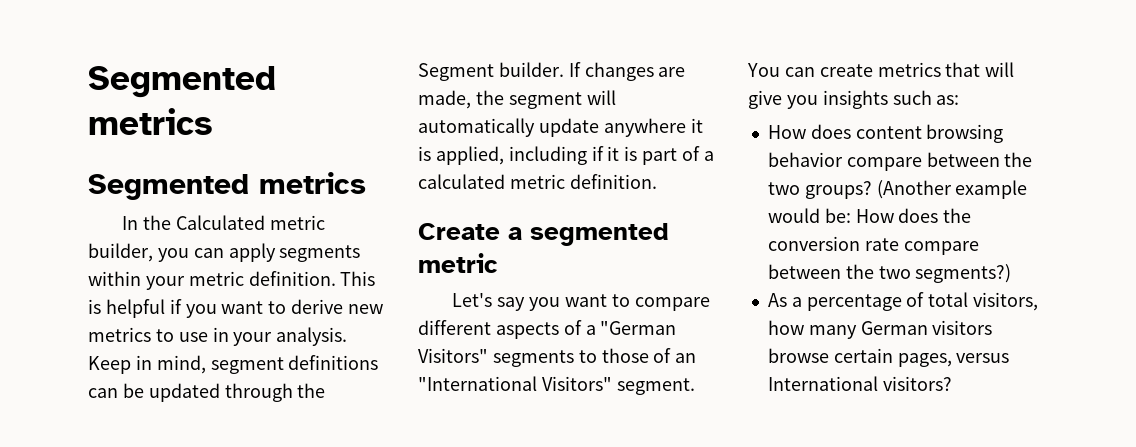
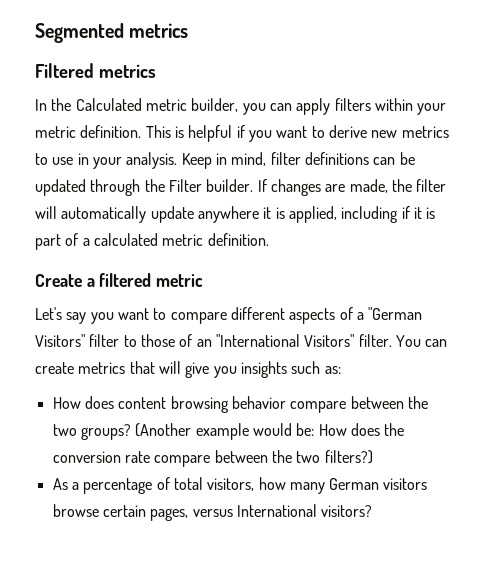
[88,66,276,98] [88,108,213,135] [88,174,249,200] Segmented metrics // Segmented -> [35,23,189,43] [35,63,94,78] Segmented metrics // Filtered
[279,245,361,262] segments -> [334,98,371,111] filters
[210,357,284,374] segment -> [270,152,301,165] filter
[418,63,494,81] Segment -> [168,179,202,192] Filter
[508,92,582,109] segment -> [416,179,447,192] filter
[530,223,669,246] segmented -> [99,273,152,287] filtered
[492,350,574,367] segments -> [89,334,120,347] filter
[616,378,695,395] segment. -> [358,334,392,347] filter.
[915,264,1012,283] segments?) -> [324,450,373,464] filters?)

